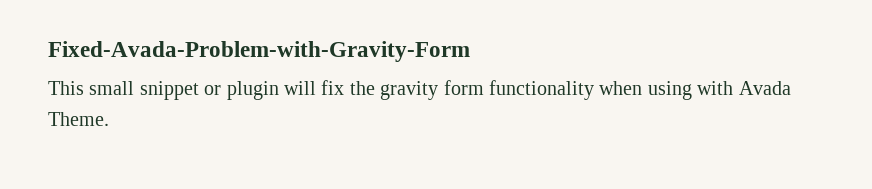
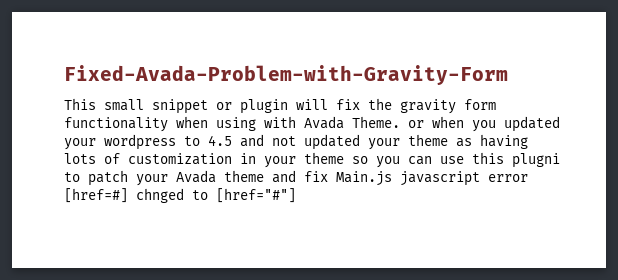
(109, 119) none -> [408,116,560,132] [64,134,528,150] [64,152,560,168] [64,170,528,186] [64,188,296,203] or when you updated your wordpress to 4.5 and not updated your theme as having lots of customization in your theme so you can use this plugni to patch your Avada theme and fix Main.js javascript error [href=#] chnged to [href="#"]

